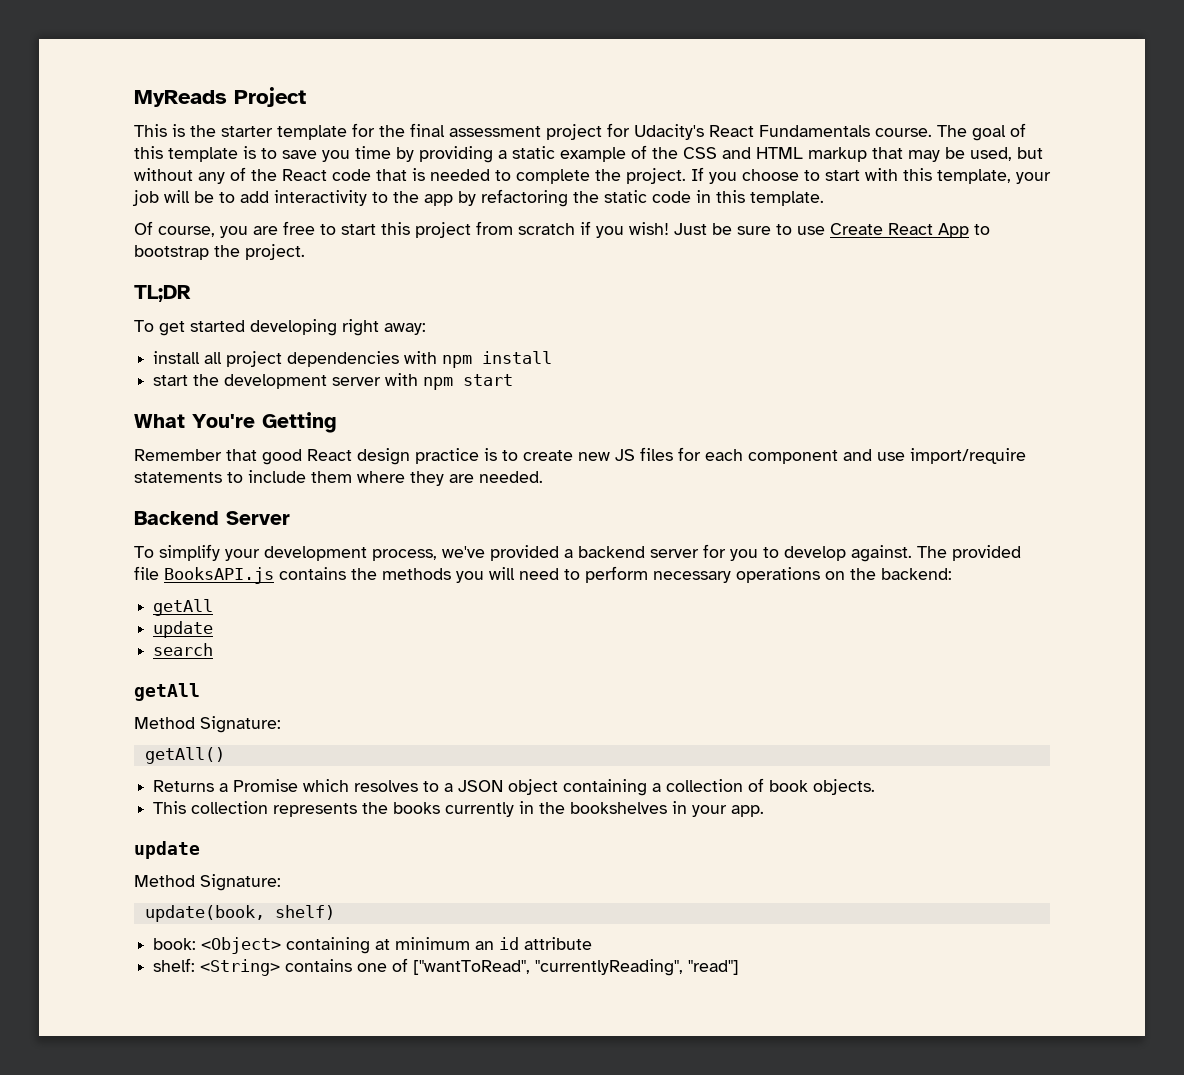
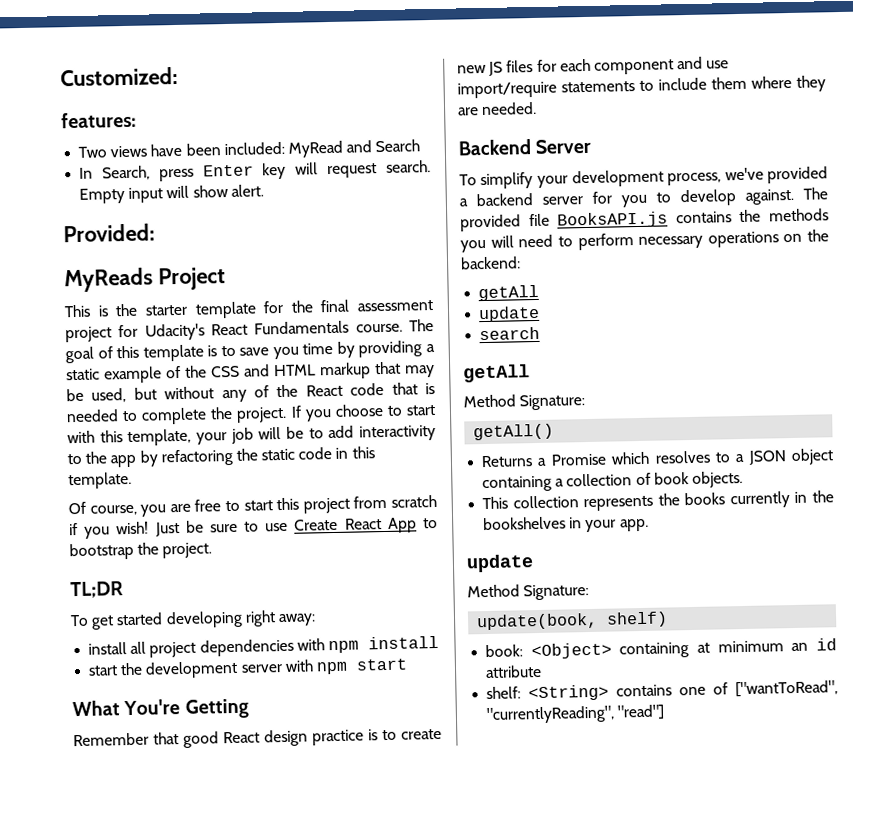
(134, 98) none -> [60,66,178,87] [61,111,137,129] [78,139,421,158] [79,160,431,182] [79,184,264,204] [63,223,155,243] Customized: // features: // Two views have been included: MyRead and Search // In Search, press Enter key will request search. Empty input will show alert. // Provided: //

